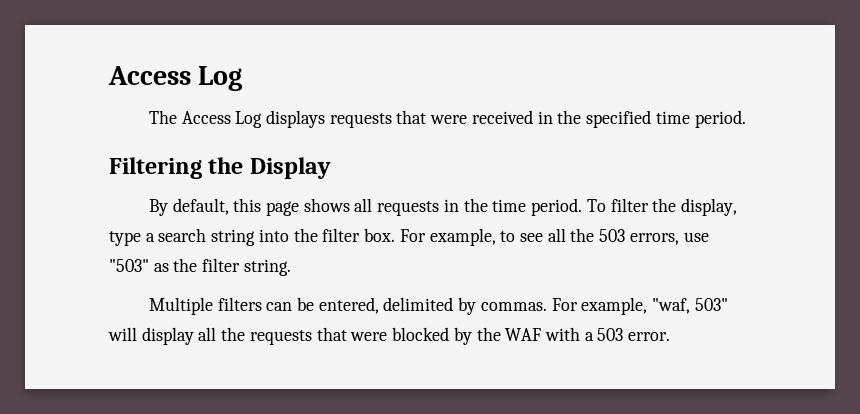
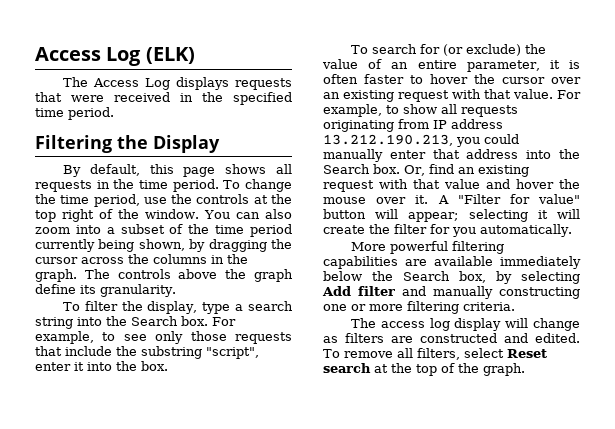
[108,66,243,91] Access Log -> [35,47,195,66] Access Log (ELK)
(606, 205) none -> [244,179,292,192] [35,194,292,207] [35,209,292,222] [35,224,292,237] [35,239,292,252] [35,254,248,264] [35,269,293,282] [35,284,176,297] [62,302,80,311] change the time period, use the controls at the top right of the window. You can also zoom into a subset of the time period currently being shown, by dragging the cursor across the columns in the graph. The controls above the graph define its granularity. // To
[322,228,361,242] filter -> [131,316,178,326] Search
[547,228,709,245] [109,258,291,276] [148,297,728,315] [108,327,671,345] all the 503 errors, use "503" as the filter string. // Multiple filters can be entered, delimited by commas. For example, "waf, 503" will display all the requests that were blocked by the WAF with a 503 error. -> [155,331,292,344] [35,346,259,359] [35,361,168,371] [350,44,546,56] [322,59,580,72] [323,74,581,84] [323,89,581,102] [323,104,518,117] [323,119,503,132] [323,134,519,147] [323,149,580,162] [323,164,529,177] [323,179,580,192] [323,194,580,204] [323,209,580,222] [323,224,572,237] [350,241,504,254] [323,256,581,269] [323,271,580,284] [322,286,580,299] [323,301,515,314] [350,318,580,331] [323,333,580,343] [323,348,547,360] [323,363,525,376] only those requests that include the substring "script", enter it into the box. // To search for (or exclude) the value of an entire parameter, it is often faster to hover the cursor over an existing request with that value. For example, to show all requests originating from IP address 13.212.190.213, you could manually enter that address into the Search box. Or, find an existing request with that value and hover the mouse over it. A "Filter for value" button will appear; selecting it will create the filter for you automatically. // More powerful filtering capabilities are available immediately below the Search box, by selecting Add filter and manually constructing one or more filtering criteria. // The access log display will change as filters are constructed and edited. To remove all filters, select Reset search at the top of the graph.

